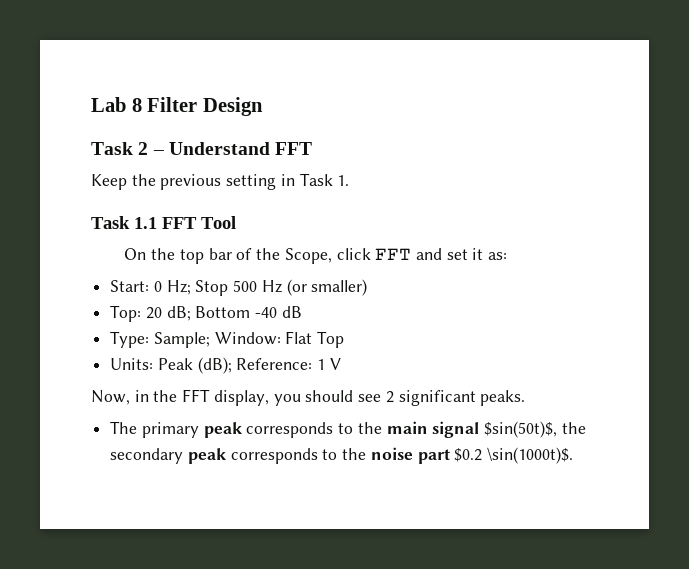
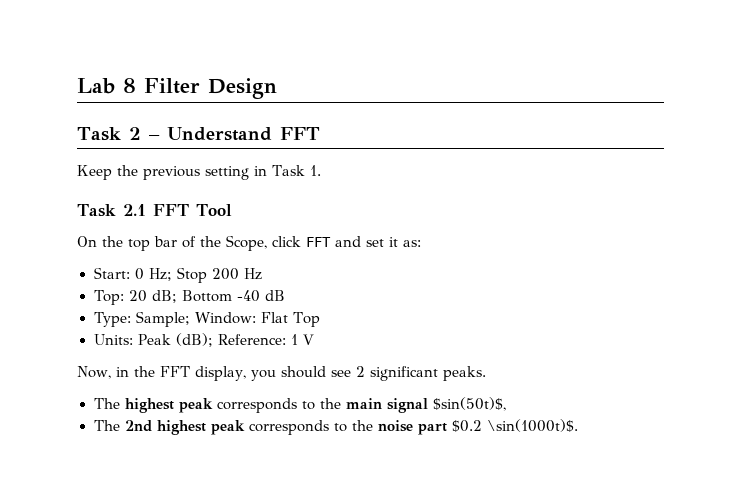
[134,217,157,229] 1.1 -> [122,204,146,216] 2.1
[233,280,258,292] 500 -> [211,268,239,280] 200
[286,279,368,296] (or smaller) -> (262, 274) none
[141,422,199,438] primary -> [124,398,174,413] highest
[561,422,586,434] [110,448,184,464] the secondary -> [93,420,206,435] // The 2nd highest

